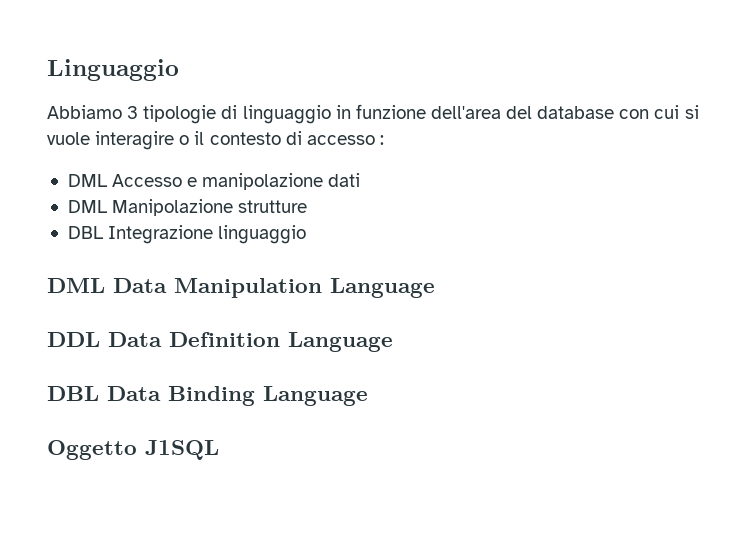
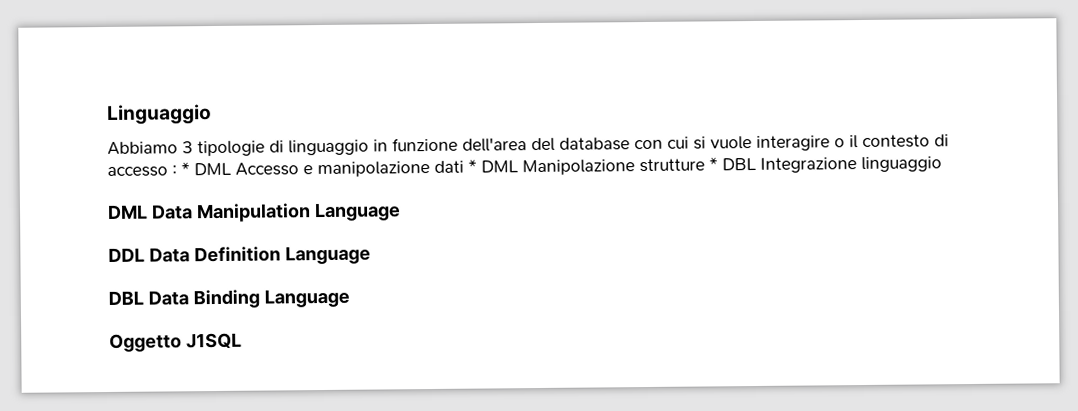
(384, 140) // -> [181,162,190,176] *
(361, 180) // -> [468,159,477,173] *
(308, 206) // -> [709,157,718,171] *

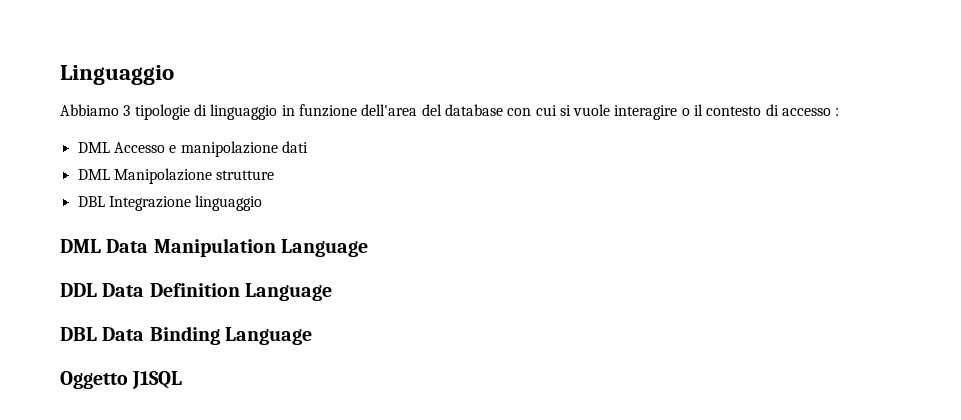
[181,162,190,176] * -> (840, 112) //
[468,159,477,173] * -> (308, 147) //
[709,157,718,171] * -> (275, 175) //

